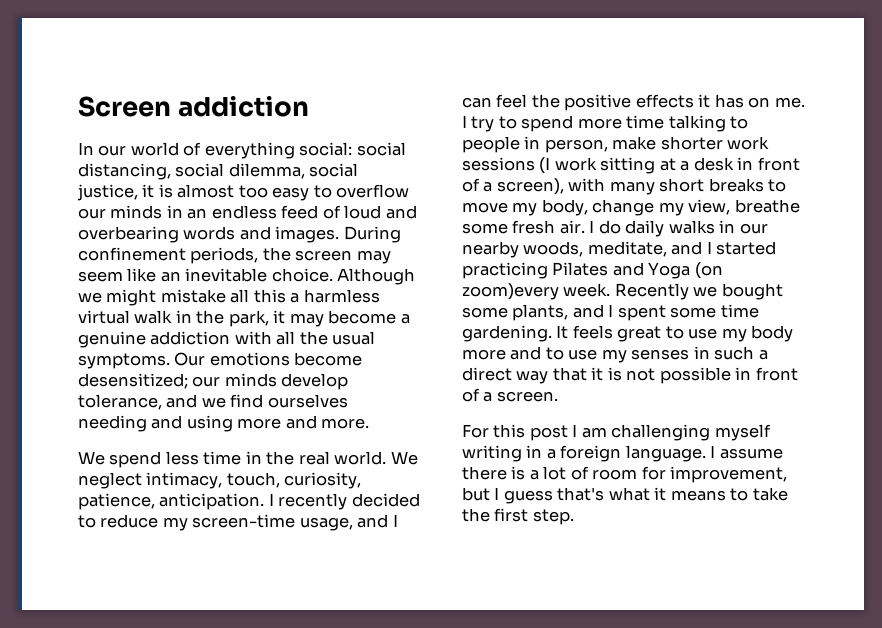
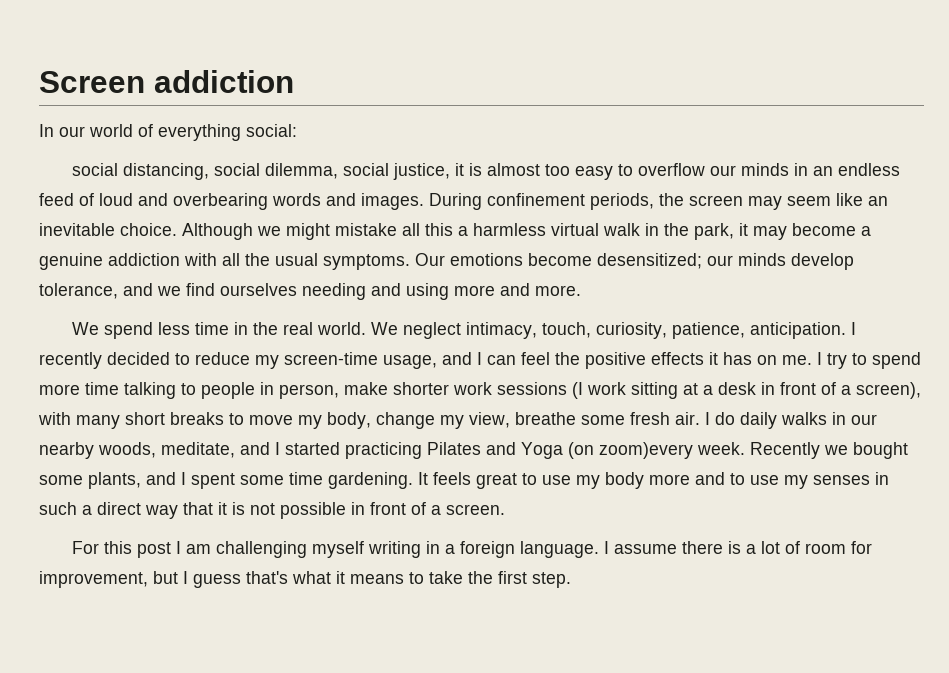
(353, 149) none -> (297, 130) //

